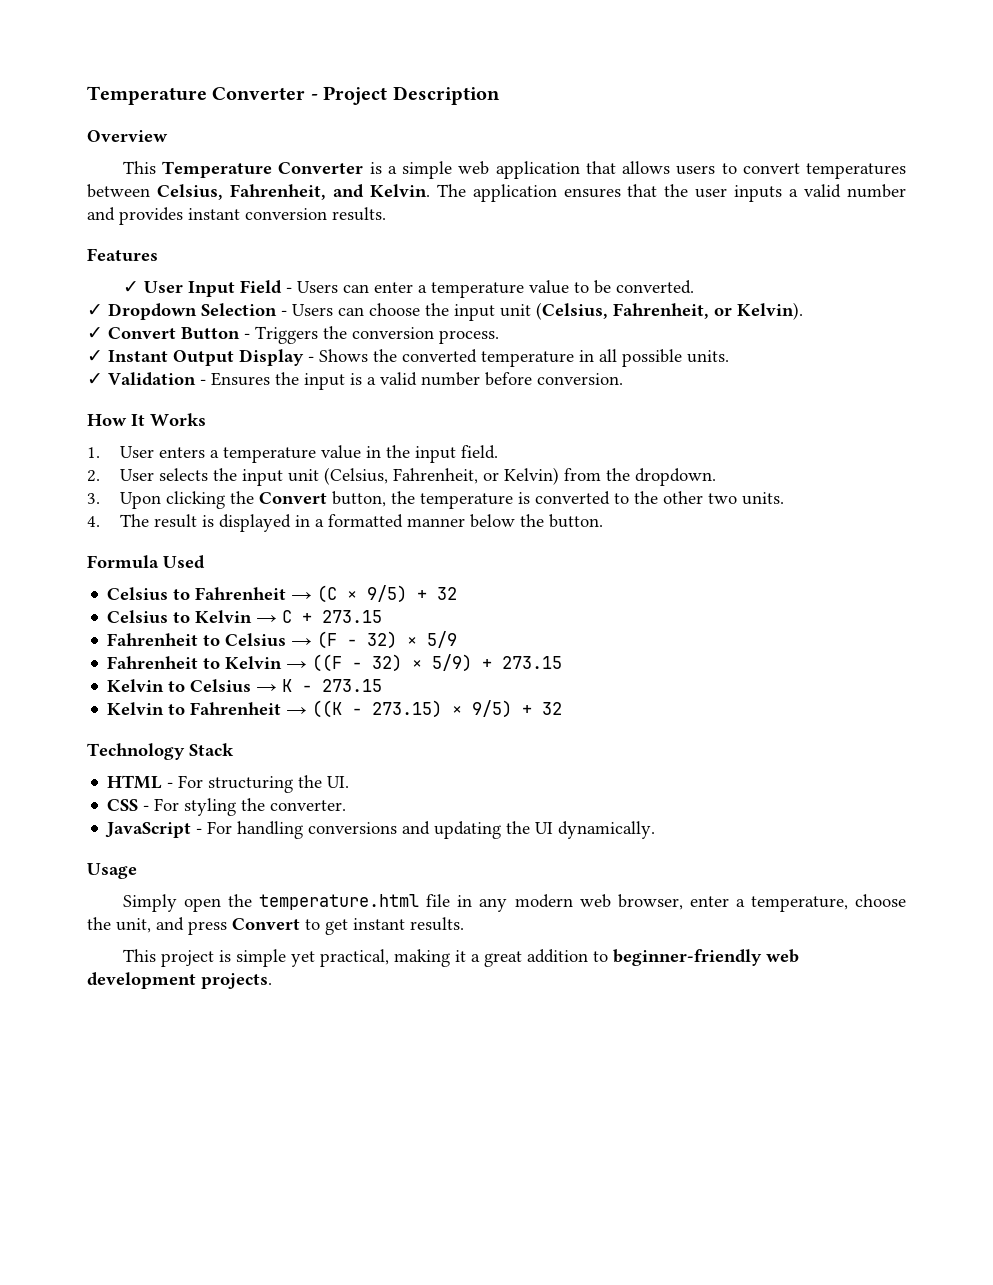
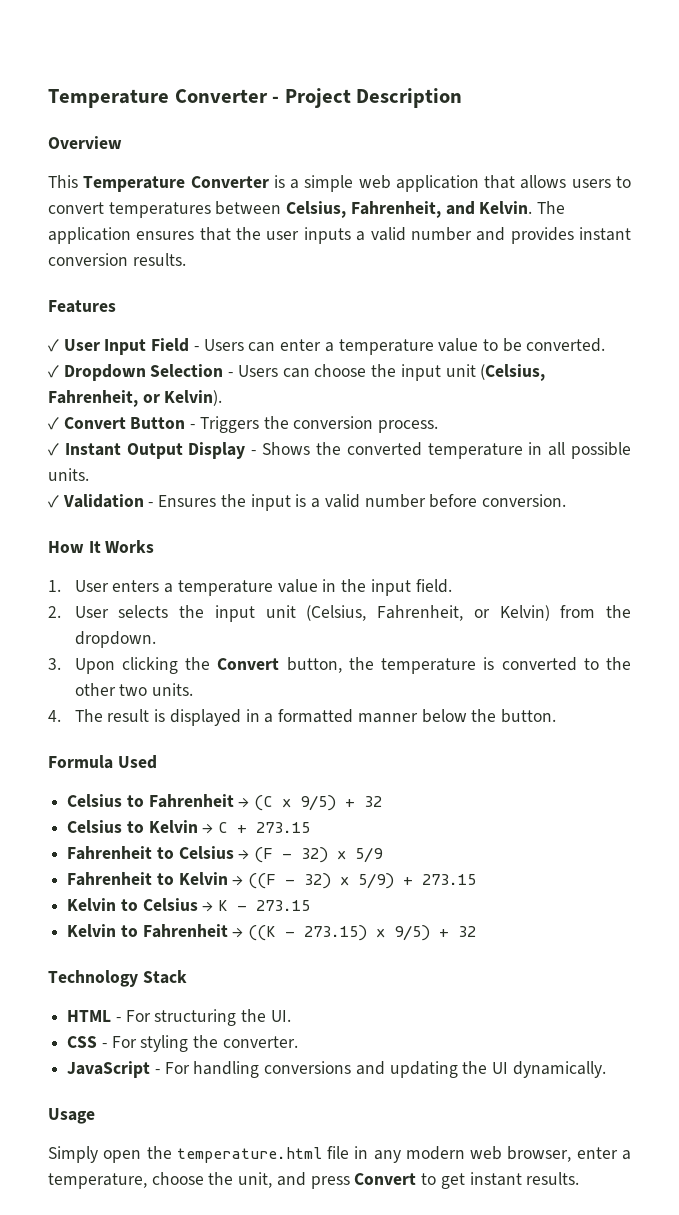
[122,949,799,967] [87,972,272,989] // This project is simple yet practical, making it a great addition to beginner-friendly web development projects. -> (580, 1178) none

